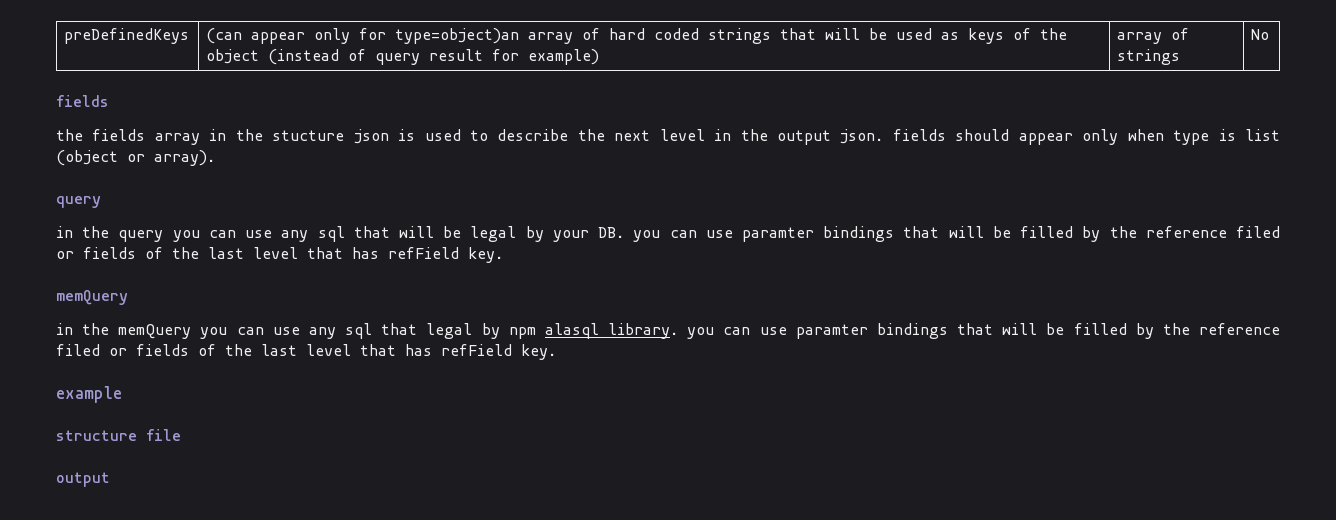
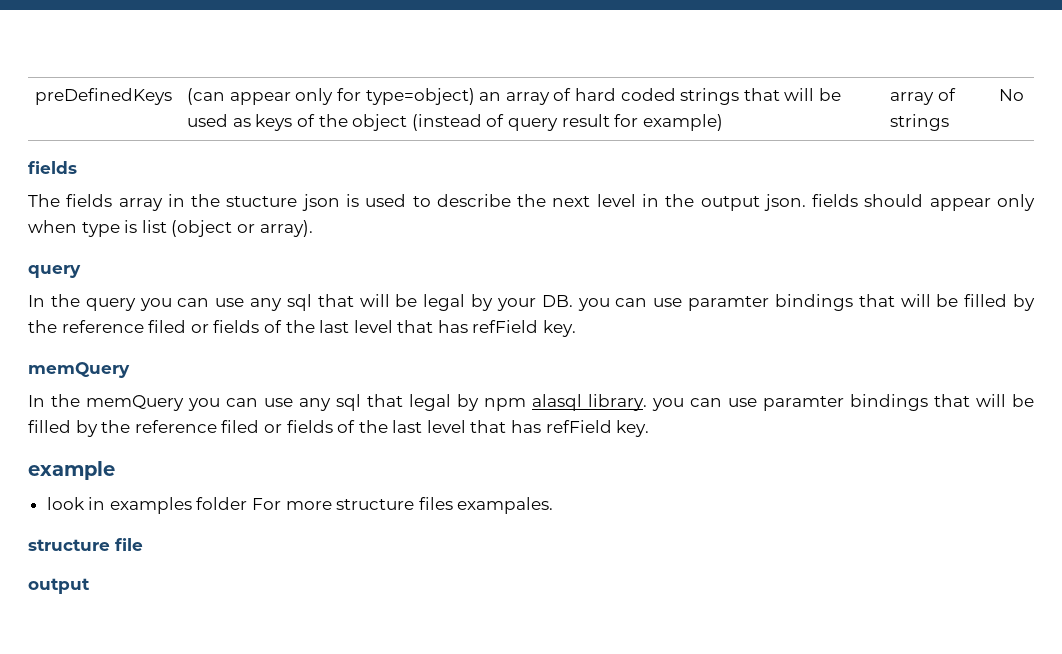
[395,28,520,44] type=object)an -> [365,88,502,105] type=object) an
[56,129,83,141] the -> [28,194,60,207] The
[56,226,73,238] in -> [28,295,45,307] In
[56,323,73,335] in -> [28,395,45,407] In
(122, 394) none -> [46,497,554,514] // look in examples folder For more structure files exampales.

